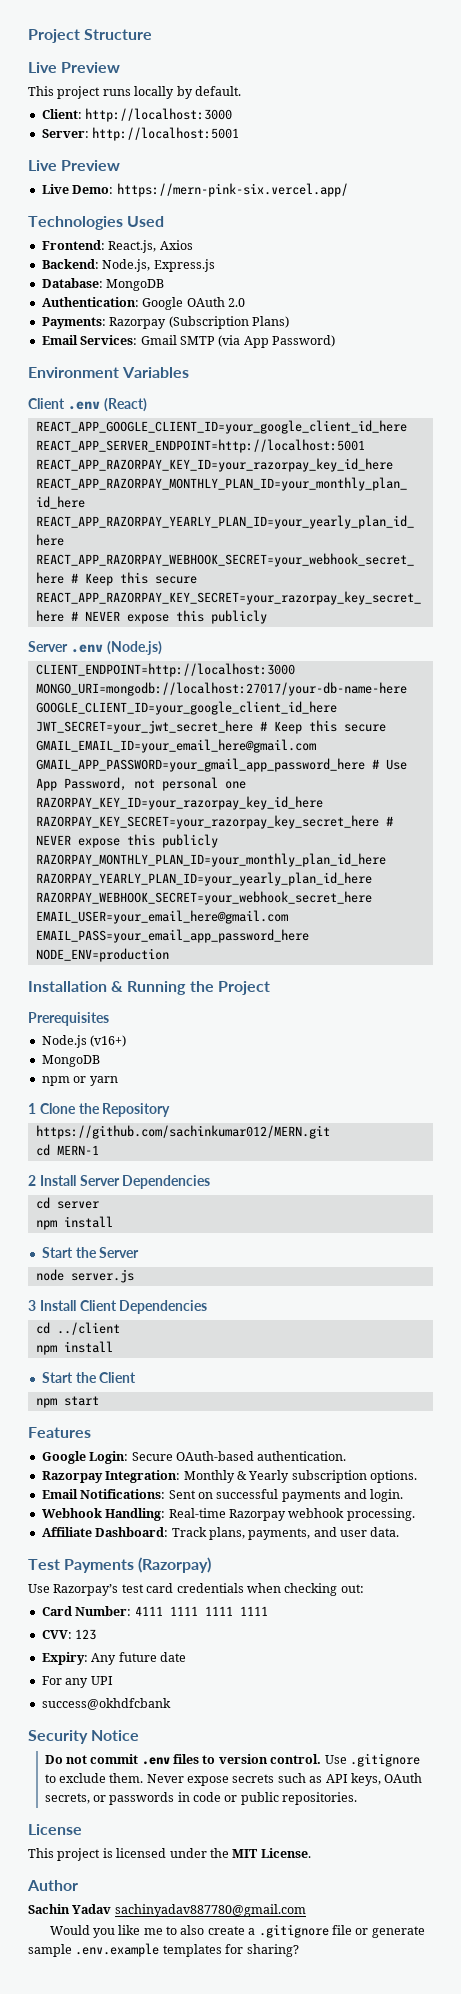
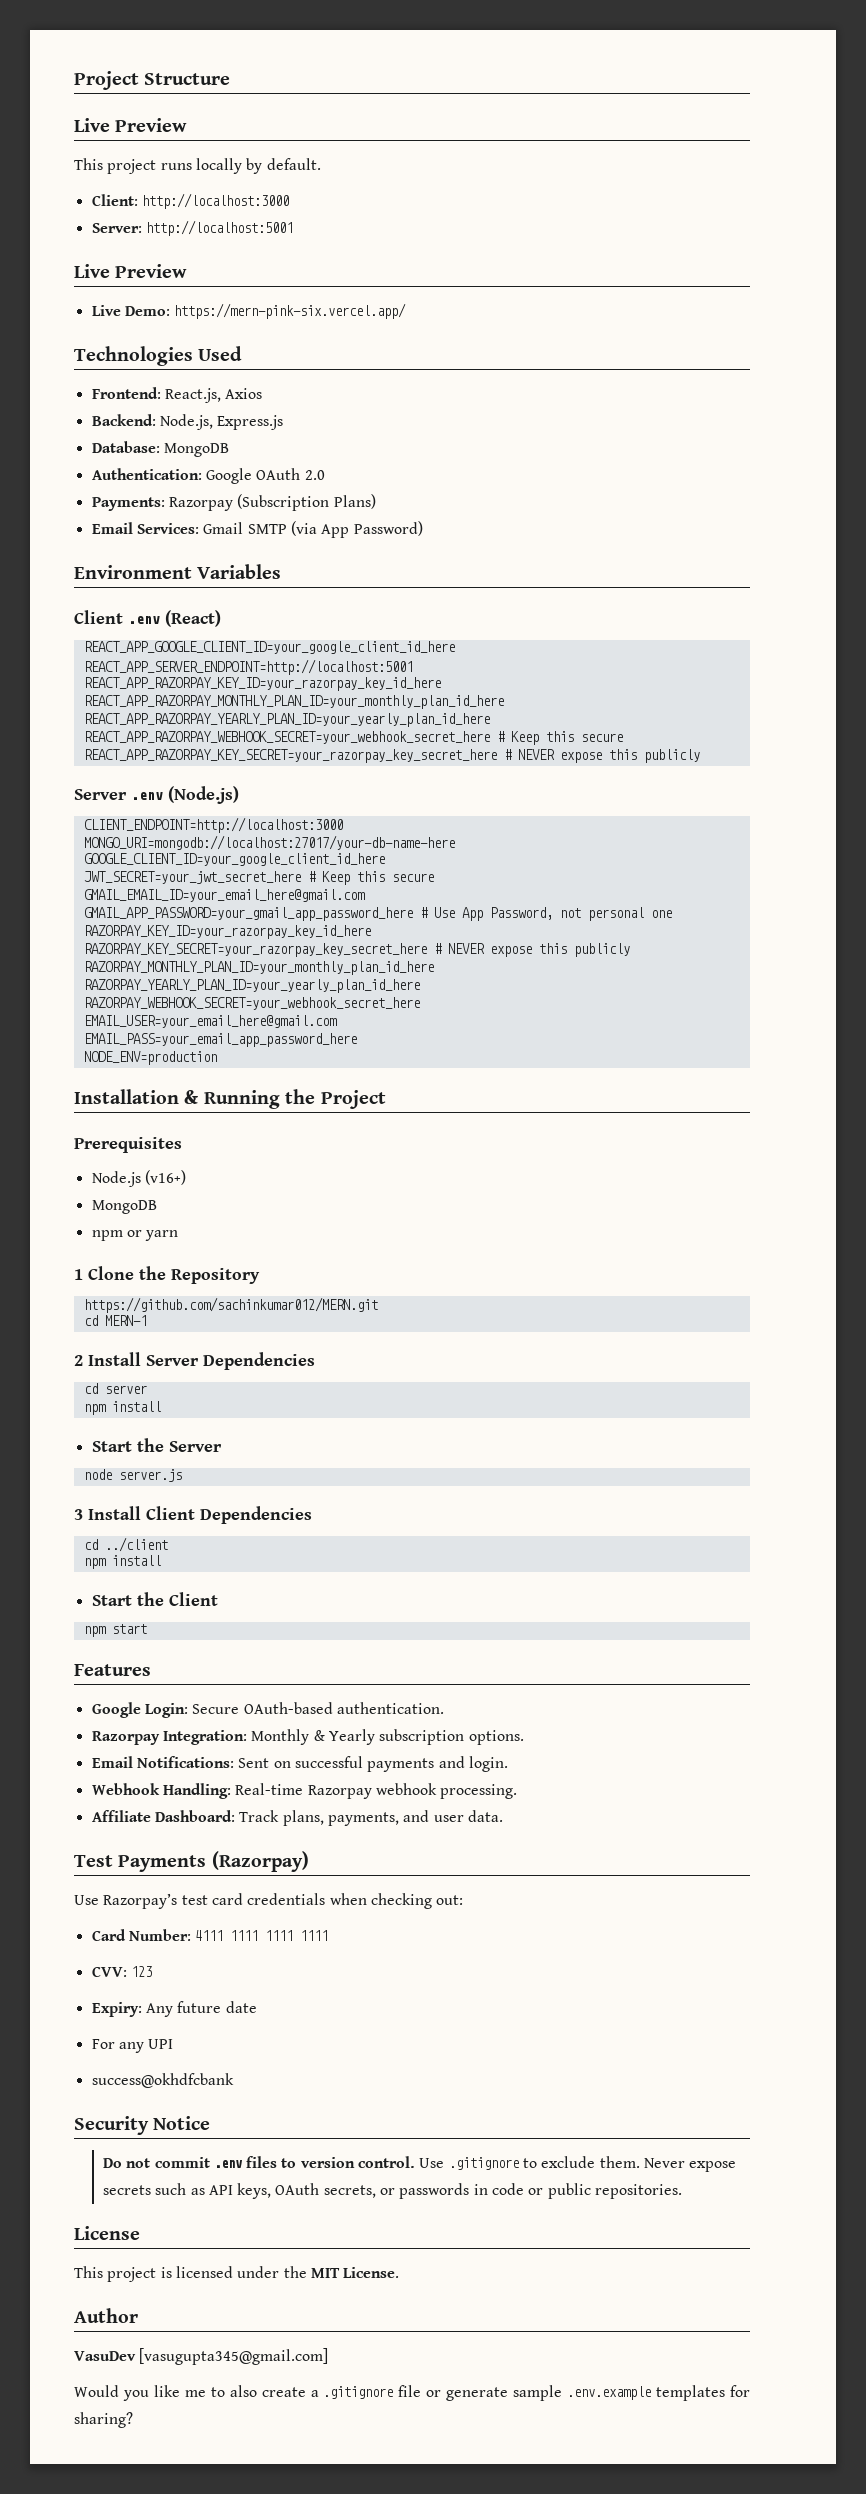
[28,1904,306,1917] Sachin Yadav sachinyadav887780@gmail.com -> [74,2348,329,2365] VasuDev [vasugupta345@gmail.com]

